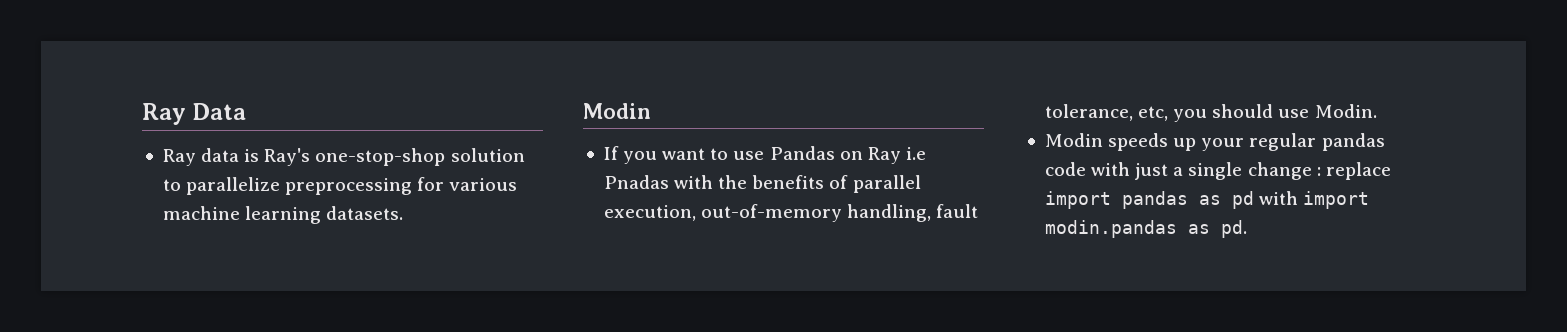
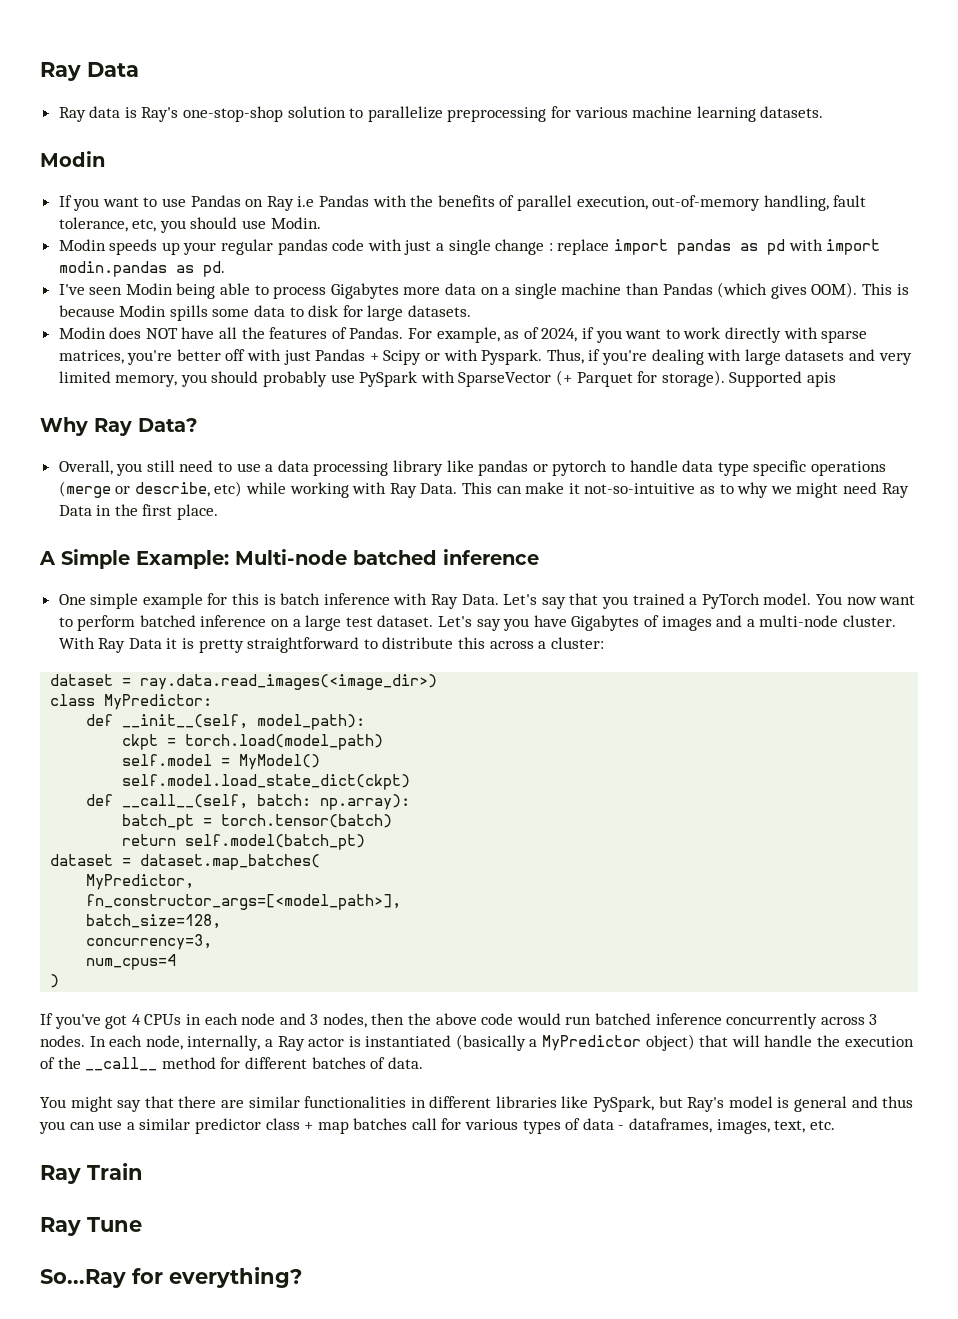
[603,175,669,189] Pnadas -> [319,195,370,207] Pandas
(1247, 229) none -> [58,282,909,299] [58,305,472,321] [58,327,868,343] [58,349,912,365] [58,370,836,387] [40,417,197,436] [58,460,886,476] [58,481,909,498] [58,504,219,520] [39,549,539,569] [58,593,916,609] [58,615,896,631] [58,637,604,653] [50,674,438,690] [50,694,213,710] [86,714,366,730] [122,734,384,750] [122,754,321,770] [122,774,411,790] [86,794,411,810] [122,814,393,830] [122,834,366,850] [50,854,321,870] [86,874,195,890] [86,894,402,910] [86,914,222,929] [86,934,213,950] [86,954,177,970] [50,974,60,988] [40,1013,878,1029] [40,1034,914,1051] [40,1057,423,1071] [40,1096,914,1112] [39,1118,835,1134] [40,1163,143,1184] [40,1217,142,1236] [40,1267,302,1288] // I've seen Modin being able to process Gigabytes more data on a single machine than Pandas (which gives OOM). This is because Modin spills some data to disk for large datasets. // Modin does NOT have all the features of Pandas. For example, as of 2024, if you want to work directly with sparse matrices, you're better off with just Pandas + Scipy or with Pyspark. Thus, if you're dealing with large datasets and very limited memory, you should probably use PySpark with SparseVector (+ Parquet for storage). Supported apis // Why Ray Data? // Overall, you still need to use a data processing library like pandas or pytorch to handle data type specific operations (merge or describe, etc) while working with Ray Data. This can make it not-so-intuitive as to why we might need Ray Data in the first place. // A Simple Example: Multi-node batched inference // One simple example for this is batch inference with Ray Data. Let's say that you trained a PyTorch model. You now want to perform batched inference on a large test dataset. Let's say you have Gigabytes of images and a multi-node cluster. With Ray Data it is pretty straightforward to distribute this across a cluster: // dataset = ray.data.read_images(<image_dir>) // class MyPredictor: // def __init__(self, model_path): // ckpt = torch.load(model_path) // self.model = MyModel() // self.model.load_state_dict(ckpt) // def __call__(self, batch: np.array): // batch_pt = torch.tensor(batch) // return self.model(batch_pt) // dataset = dataset.map_batches( // MyPredictor, // fn_constructor_args=[<model_path>], // batch_size=128, // concurrency=3, // num_cpus=4 // ) // If you've got 4 CPUs in each node and 3 nodes, then the above code would run batched inference concurrently across 3 nodes. In each node, internally, a Ray actor is instantiated (basically a MyPredictor object) that will handle the execution of the __call__ method for different batches of data. // You might say that there are similar functionalities in different libraries like PySpark, but Ray's model is general and thus you can use a similar predictor class + map batches call for various types of data - dataframes, images, text, etc. // Ray Train // Ray Tune // So...Ray for everything?

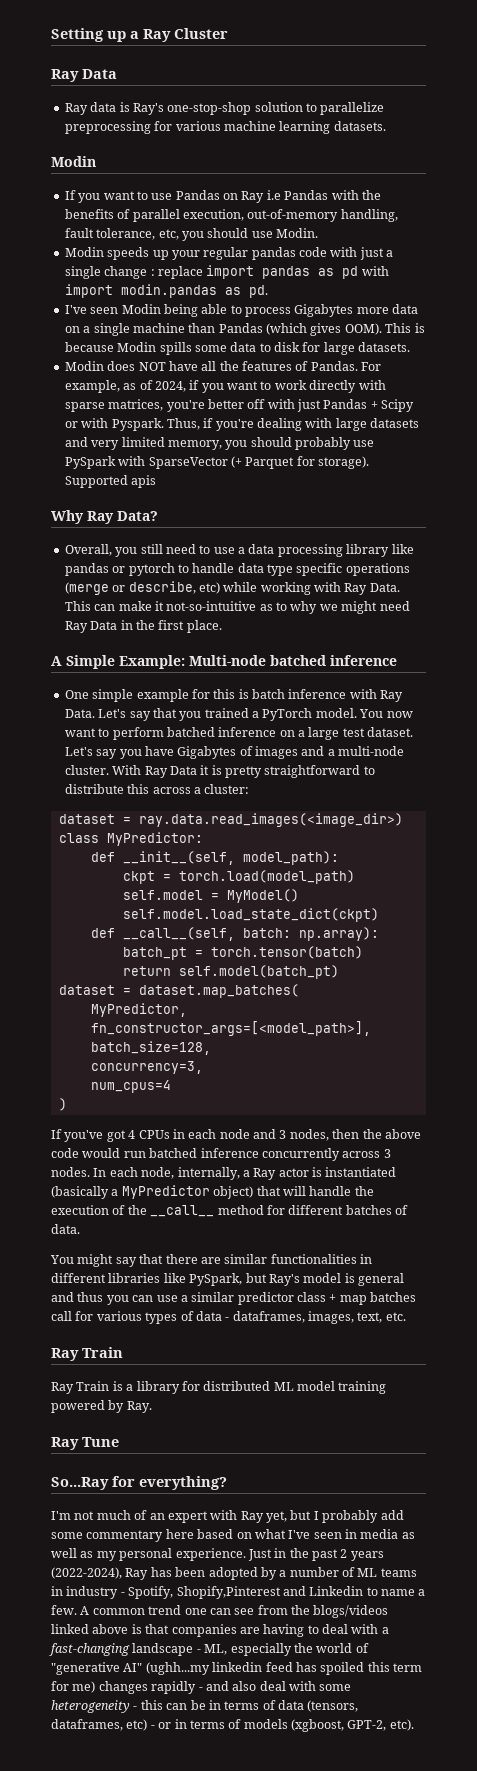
(40, 71) none -> [51,28,228,42] Setting up a Ray Cluster //
(143, 1171) none -> [51,1381,387,1394] [51,1400,152,1413] // Ray Train is a library for distributed ML model training powered by Ray.
(302, 1277) none -> [51,1510,404,1523] [51,1529,415,1542] [51,1548,384,1561] [51,1567,417,1580] [51,1586,426,1599] [51,1605,389,1618] [51,1624,389,1637] [49,1643,369,1656] [51,1662,422,1675] [51,1681,352,1694] [51,1700,359,1713] [51,1719,414,1732] // I'm not much of an expert with Ray yet, but I probably add some commentary here based on what I've seen in media as well as my personal experience. Just in the past 2 years (2022-2024), Ray has been adopted by a number of ML teams in industry - Spotify, Shopify,Pinterest and Linkedin to name a few. A common trend one can see from the blogs/videos linked above is that companies are having to deal with a fast-changing landscape - ML, especially the world of "generative AI" (ughh...my linkedin feed has spoiled this term for me) changes rapidly - and also deal with some heterogeneity - this can be in terms of data (tensors, dataframes, etc) - or in terms of models (xgboost, GPT-2, etc).

